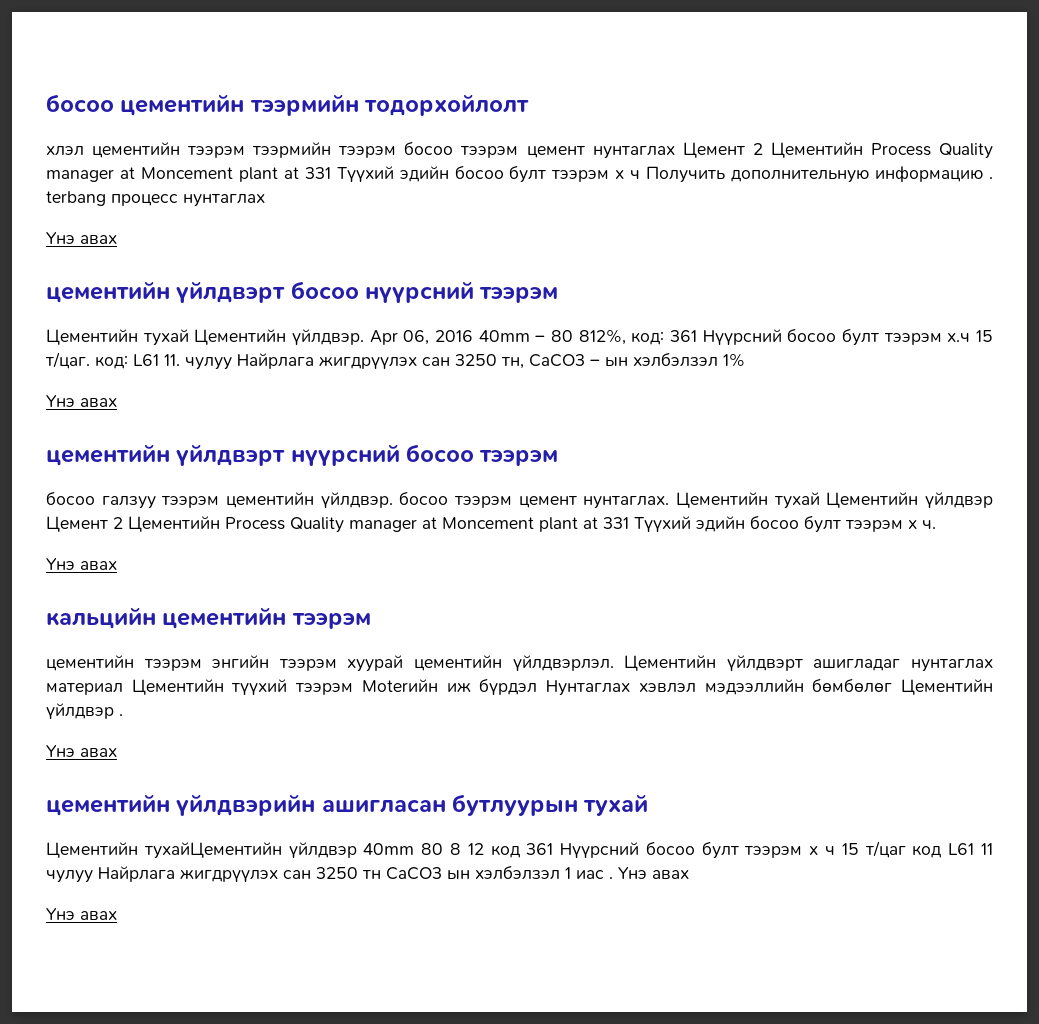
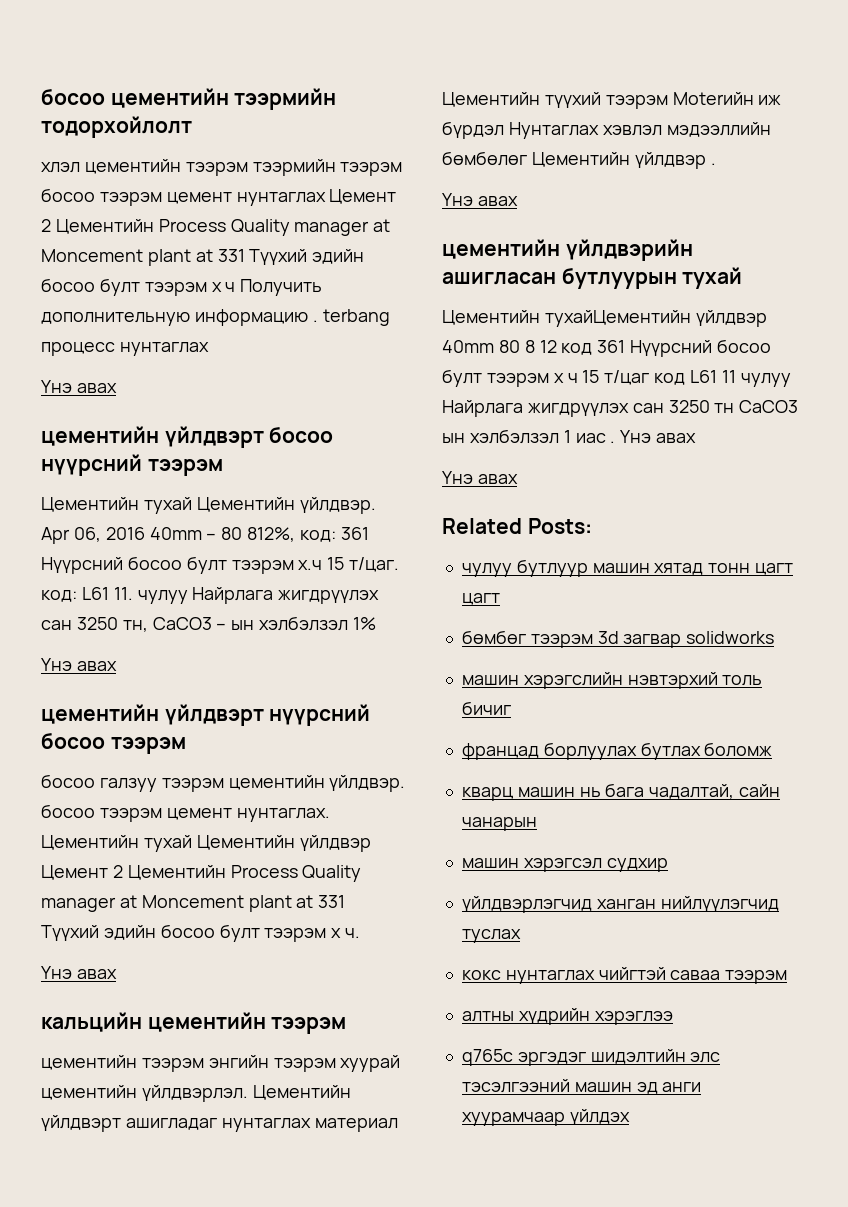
(117, 915) none -> [442,518,592,534] [461,559,794,577] [461,593,500,605] [461,630,775,648] [461,672,763,689] [461,701,511,715] [461,742,773,760] [461,783,781,801] [461,817,537,831] [461,858,668,872] [461,896,779,913] [461,929,521,943] [461,967,788,984] [461,1008,673,1025] [461,1049,721,1066] [461,1079,702,1094] [461,1109,630,1126] // Related Posts: // чулуу бутлуур машин хятад тонн цагт цагт // бөмбөг тээрэм 3d загвар solidworks // машин хэрэгслийн нэвтэрхий толь бичиг // францад борлуулах бутлах боломж // кварц машин нь бага чадалтай, сайн чанарын // машин хэрэгсэл судхир // үйлдвэрлэгчид ханган нийлүүлэгчид туслах // кокс нунтаглах чийгтэй саваа тээрэм // алтны хүдрийн хэрэглээ // q765c эргэдэг шидэлтийн элс тэсэлгээний машин эд анги хуурамчаар үйлдэх

